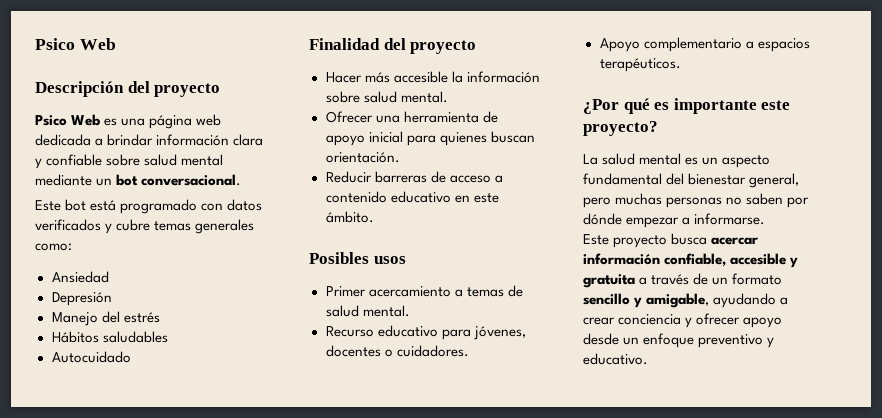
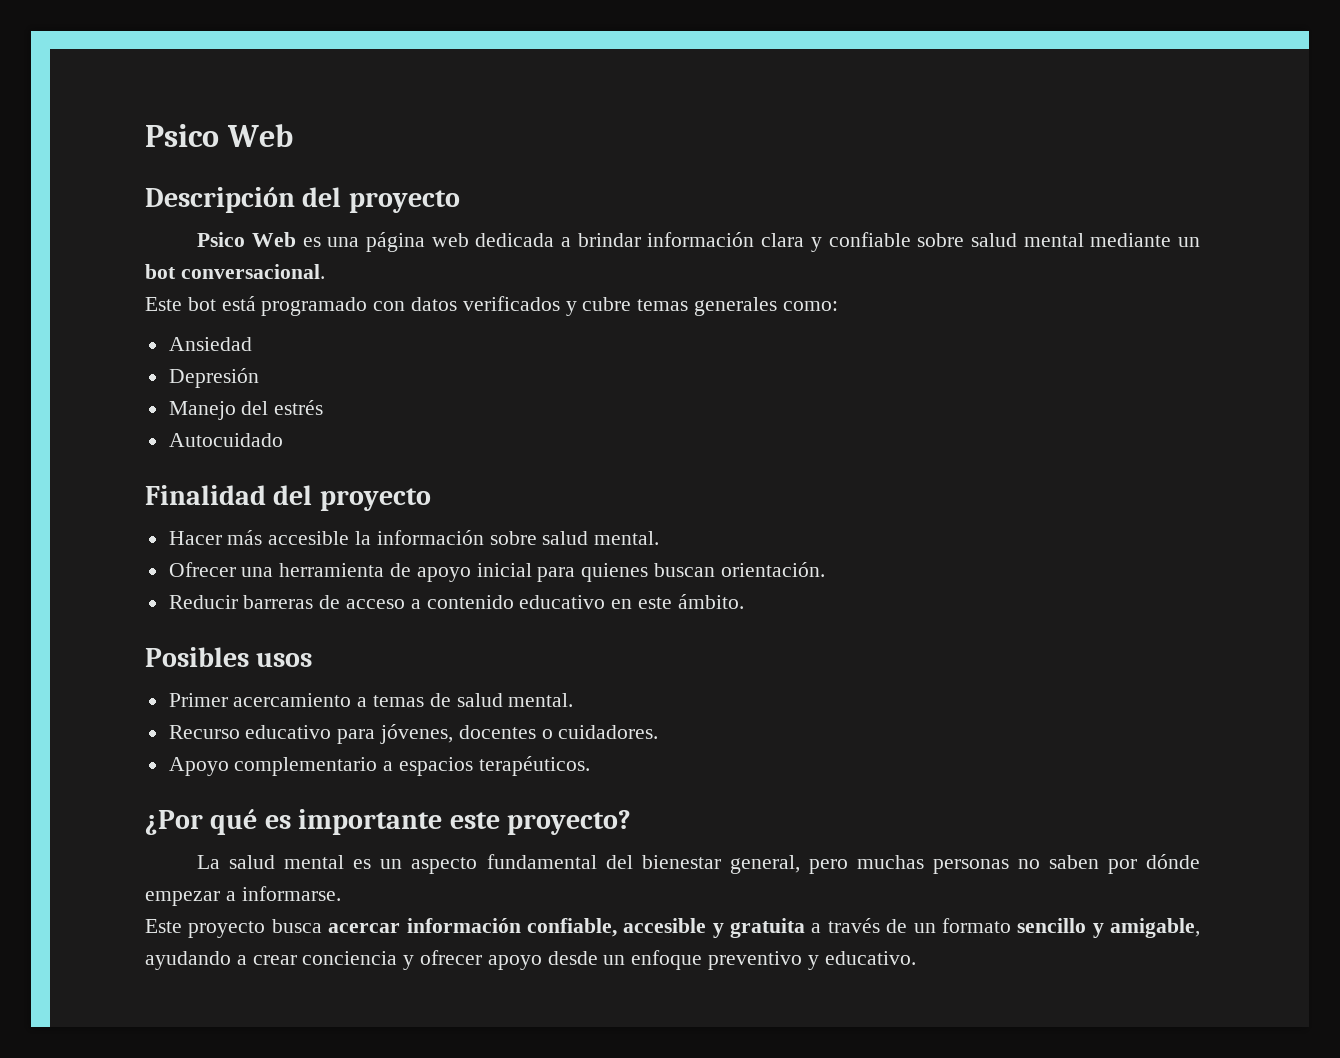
[51,331,168,343] // Hábitos saludables -> (324, 407) none

